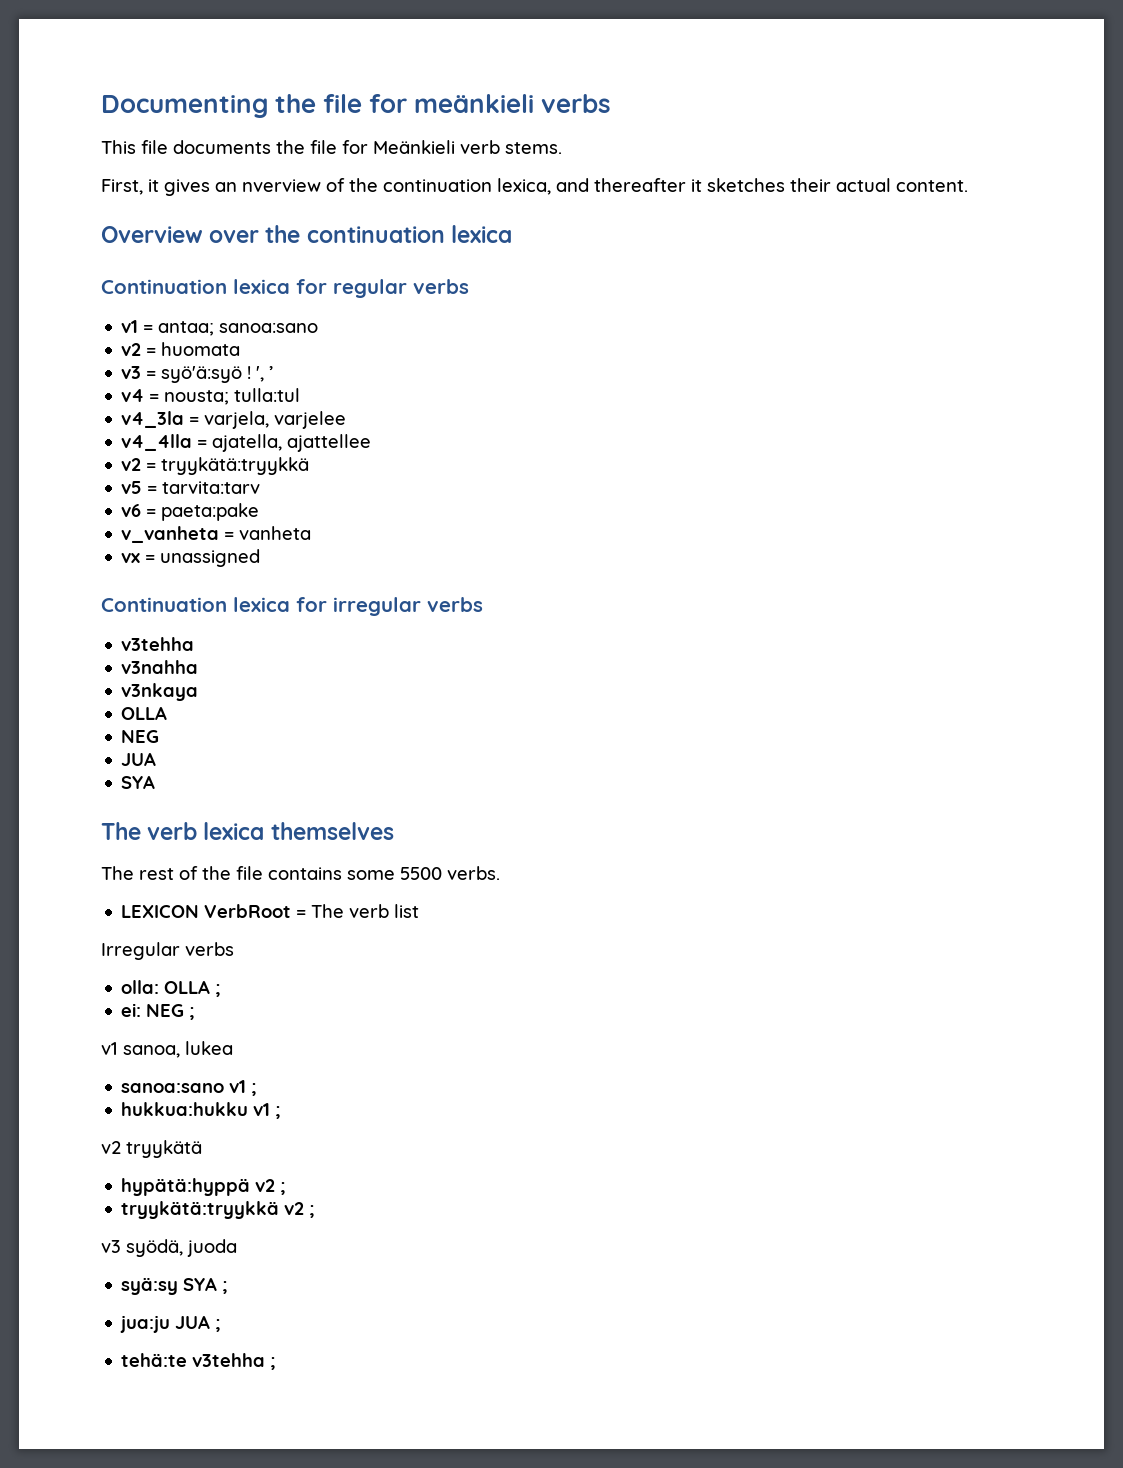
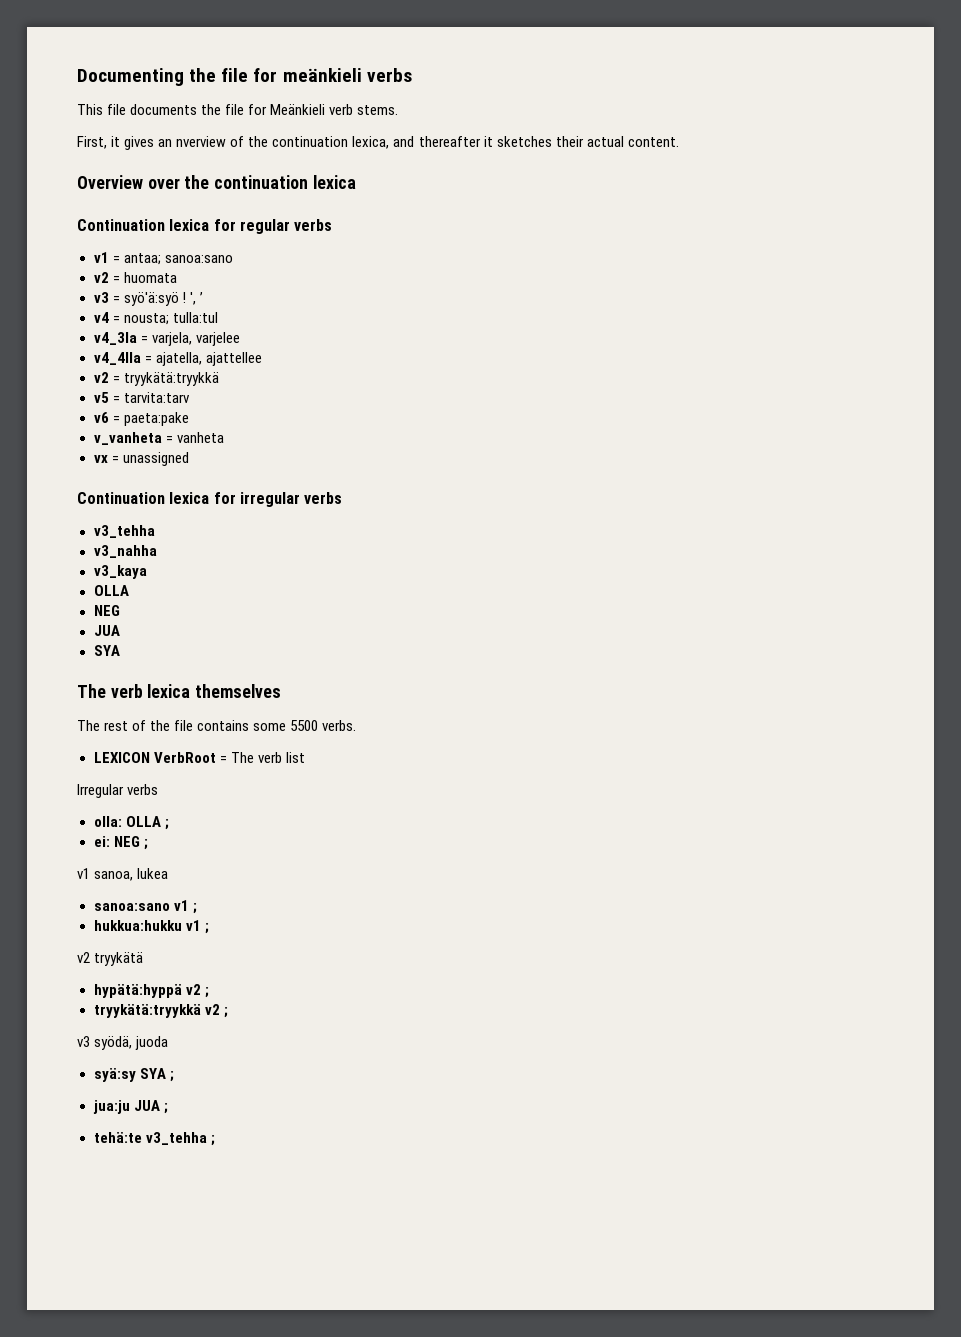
[121,637,195,651] [121,660,199,674] [121,683,199,701] v3tehha // v3nahha // v3nkaya -> [93,525,155,538] [93,545,157,558] [93,565,147,579] v3_tehha // v3_nahha // v3_kaya
[192,1353,266,1367] v3tehha -> [145,1132,207,1145] v3_tehha

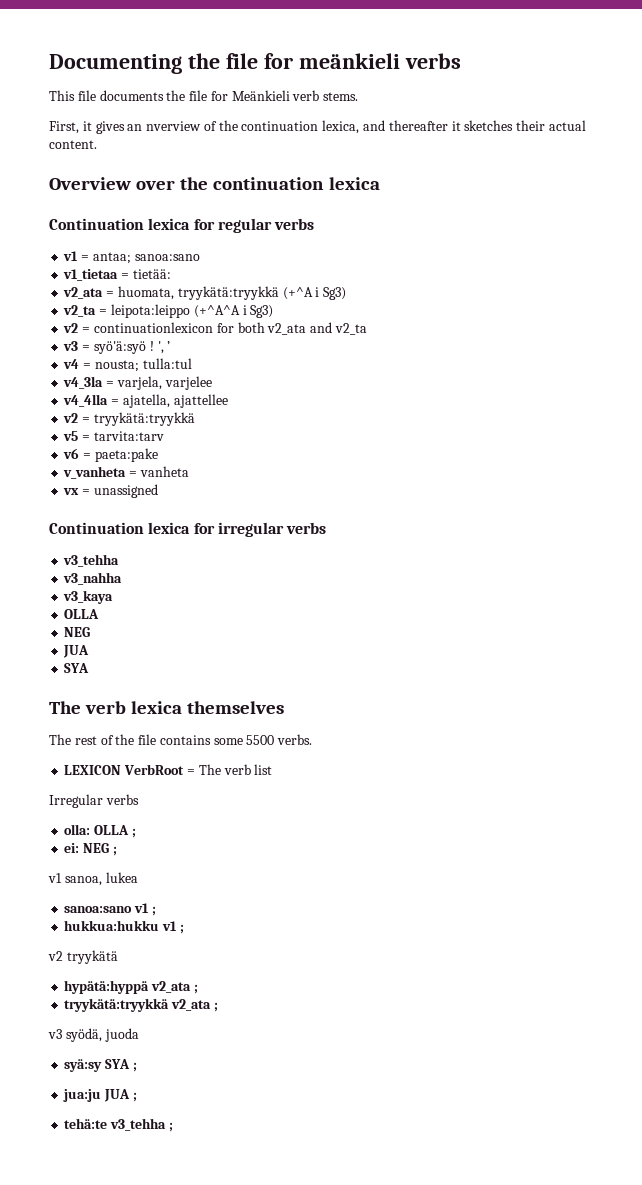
[93,272,177,283] v2 = huomata -> [63,269,171,281] [63,286,347,300] [63,304,274,318] [63,322,367,335] v1_tietaa = tietää: // v2_ata = huomata, tryykätä:tryykkä (+^A i Sg3) // v2_ta = leipota:leippo (+^A^A i Sg3) // v2 = continuationlexicon for both v2_ata and v2_ta
[185,984,201,995] v2 -> [151,981,192,993] v2_ata
[204,1004,220,1015] v2 -> [171,999,212,1011] v2_ata

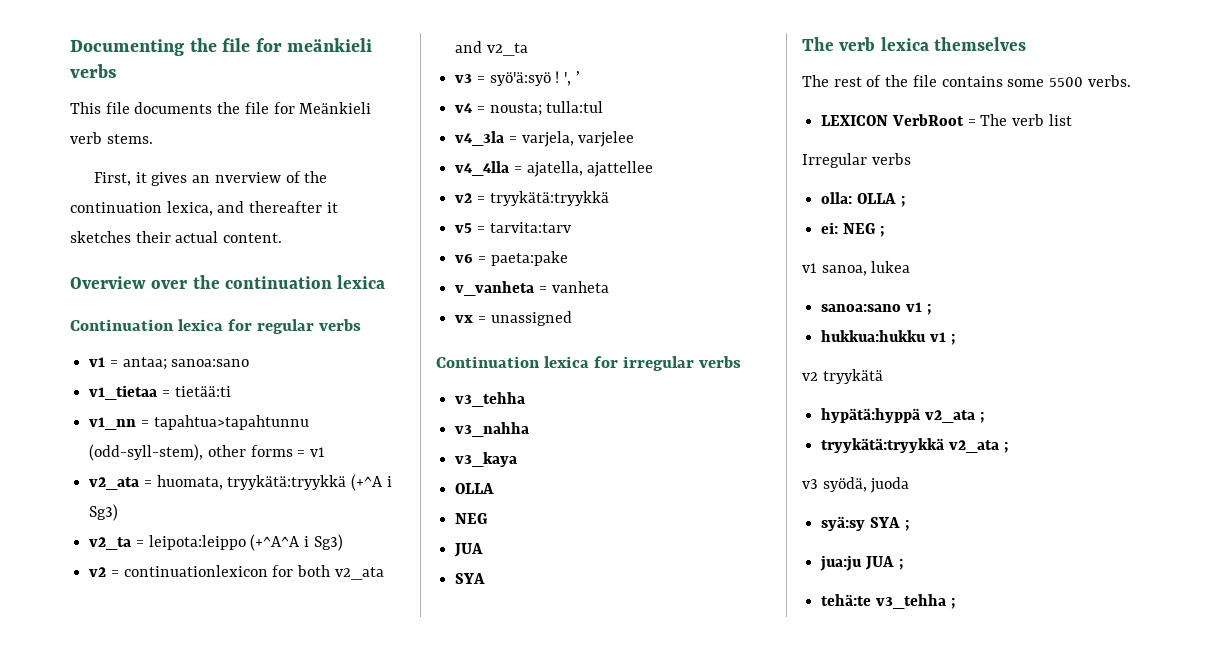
[132,269,171,279] tietää: -> [174,386,231,397] [89,415,309,430] [89,444,326,461] tietää:ti // v1_nn = tapahtua>tapahtunnu (odd-syll-stem), other forms = v1

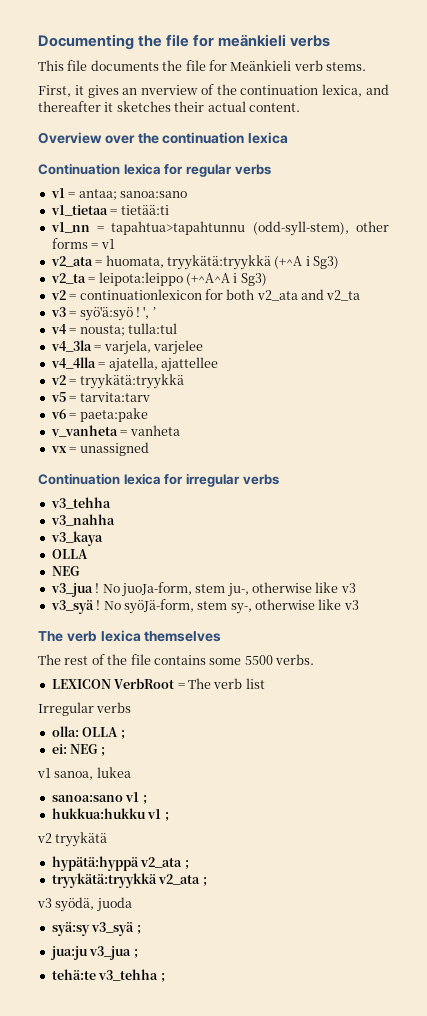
[454,543,484,557] [455,573,486,584] JUA // SYA -> [50,582,356,597] [50,599,359,614] v3_jua ! No juoJa-form, stem ju-, otherwise like v3 // v3_syä ! No syöJä-form, stem sy-, otherwise like v3
[869,517,900,528] SYA -> [91,922,135,936] v3_syä
[864,556,894,570] JUA -> [89,946,132,960] v3_jua

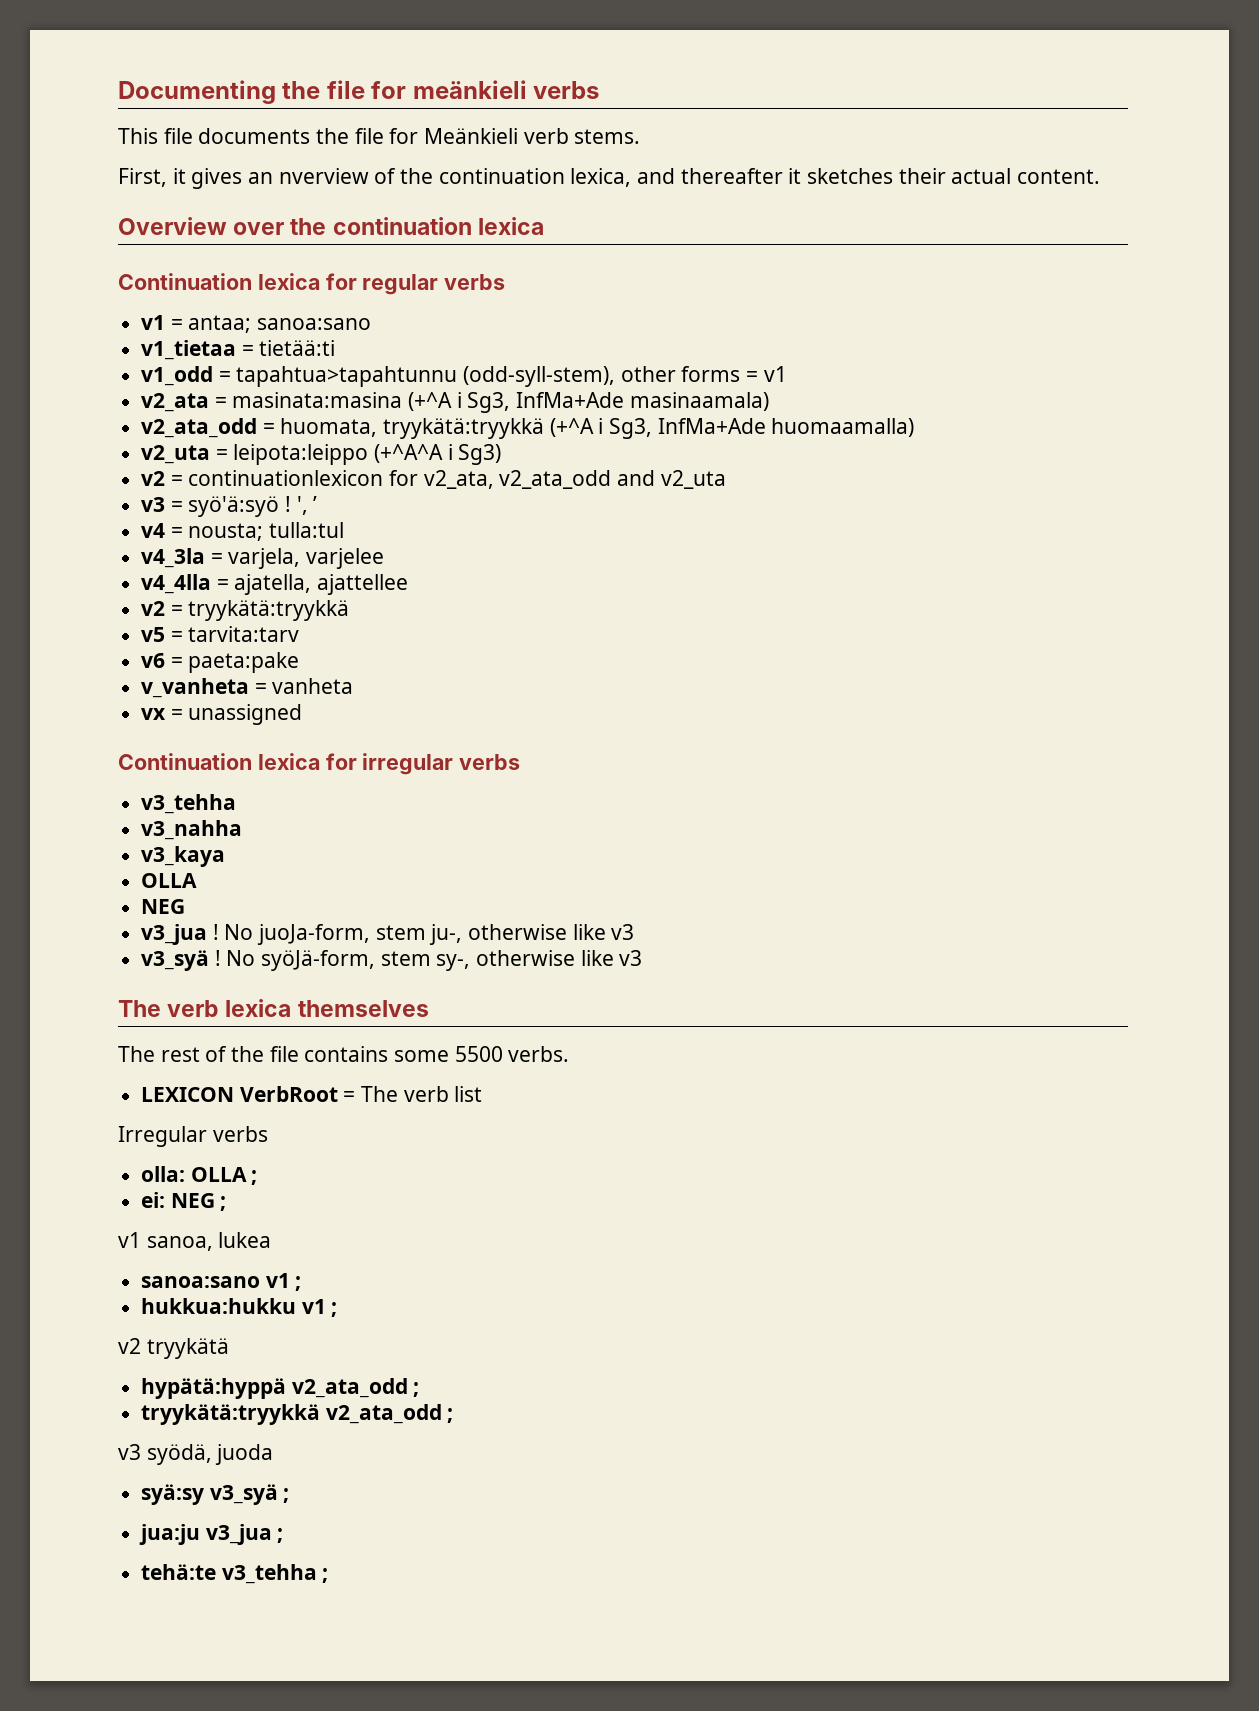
[50,222,90,233] v1_nn -> [141,366,214,386] v1_odd
[105,255,339,270] [50,273,86,284] huomata, tryykätä:tryykkä (+^A i Sg3) // v2_ta -> [232,392,769,413] [141,418,915,439] [141,445,211,464] masinata:masina (+^A i Sg3, InfMa+Ade masinaamala) // v2_ata_odd = huomata, tryykätä:tryykkä (+^A i Sg3, InfMa+Ade huomaamalla) // v2_uta
[226,289,361,301] both v2_ata and v2_ta -> [423,470,726,489] v2_ata, v2_ata_odd and v2_uta
[140,857,183,868] v2_ata -> [291,1378,408,1398] v2_ata_odd
[158,874,201,885] v2_ata -> [325,1404,442,1424] v2_ata_odd

